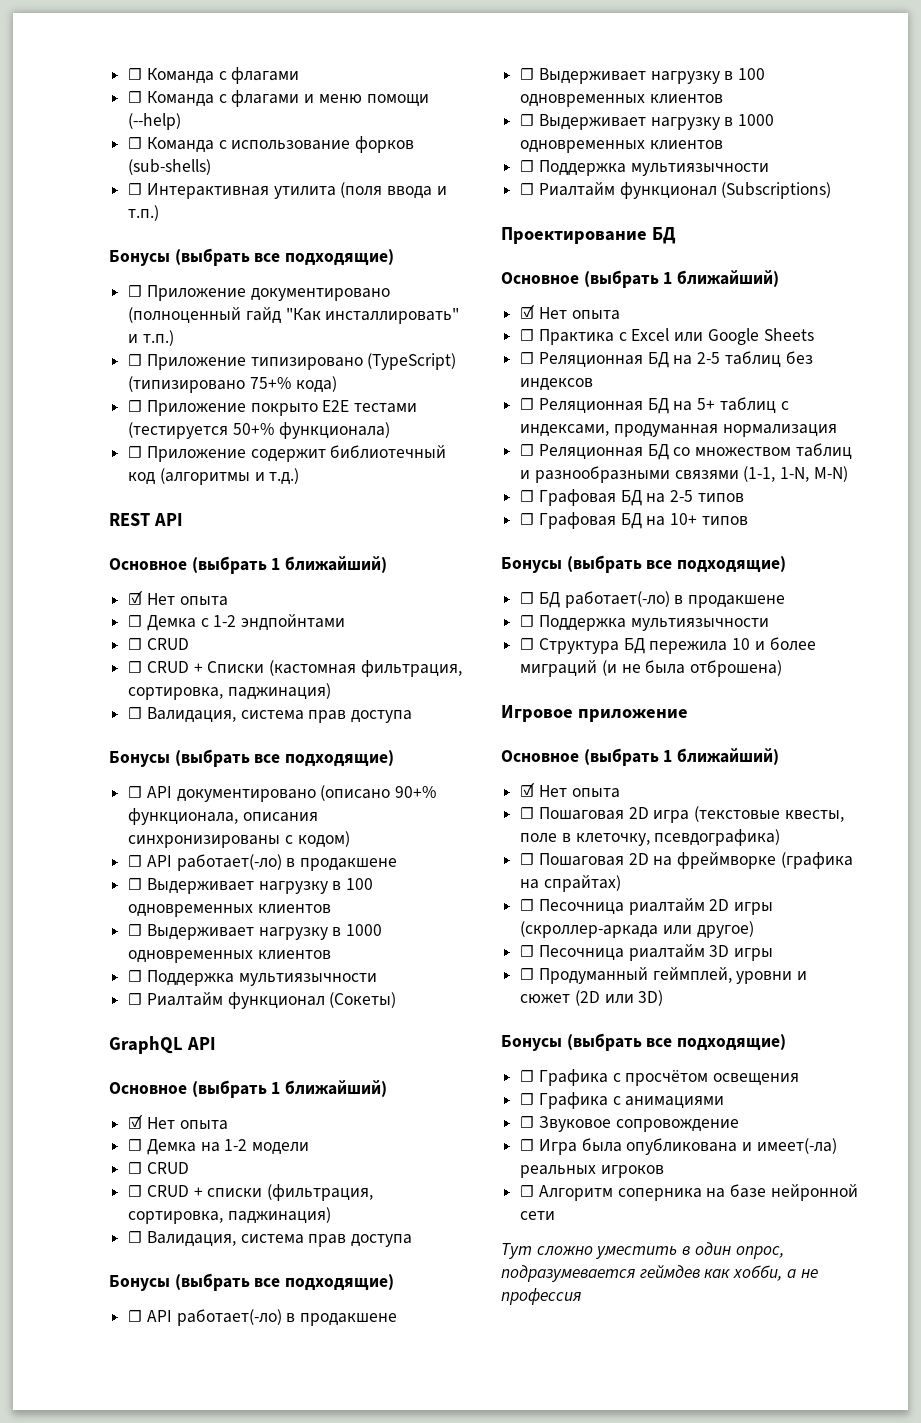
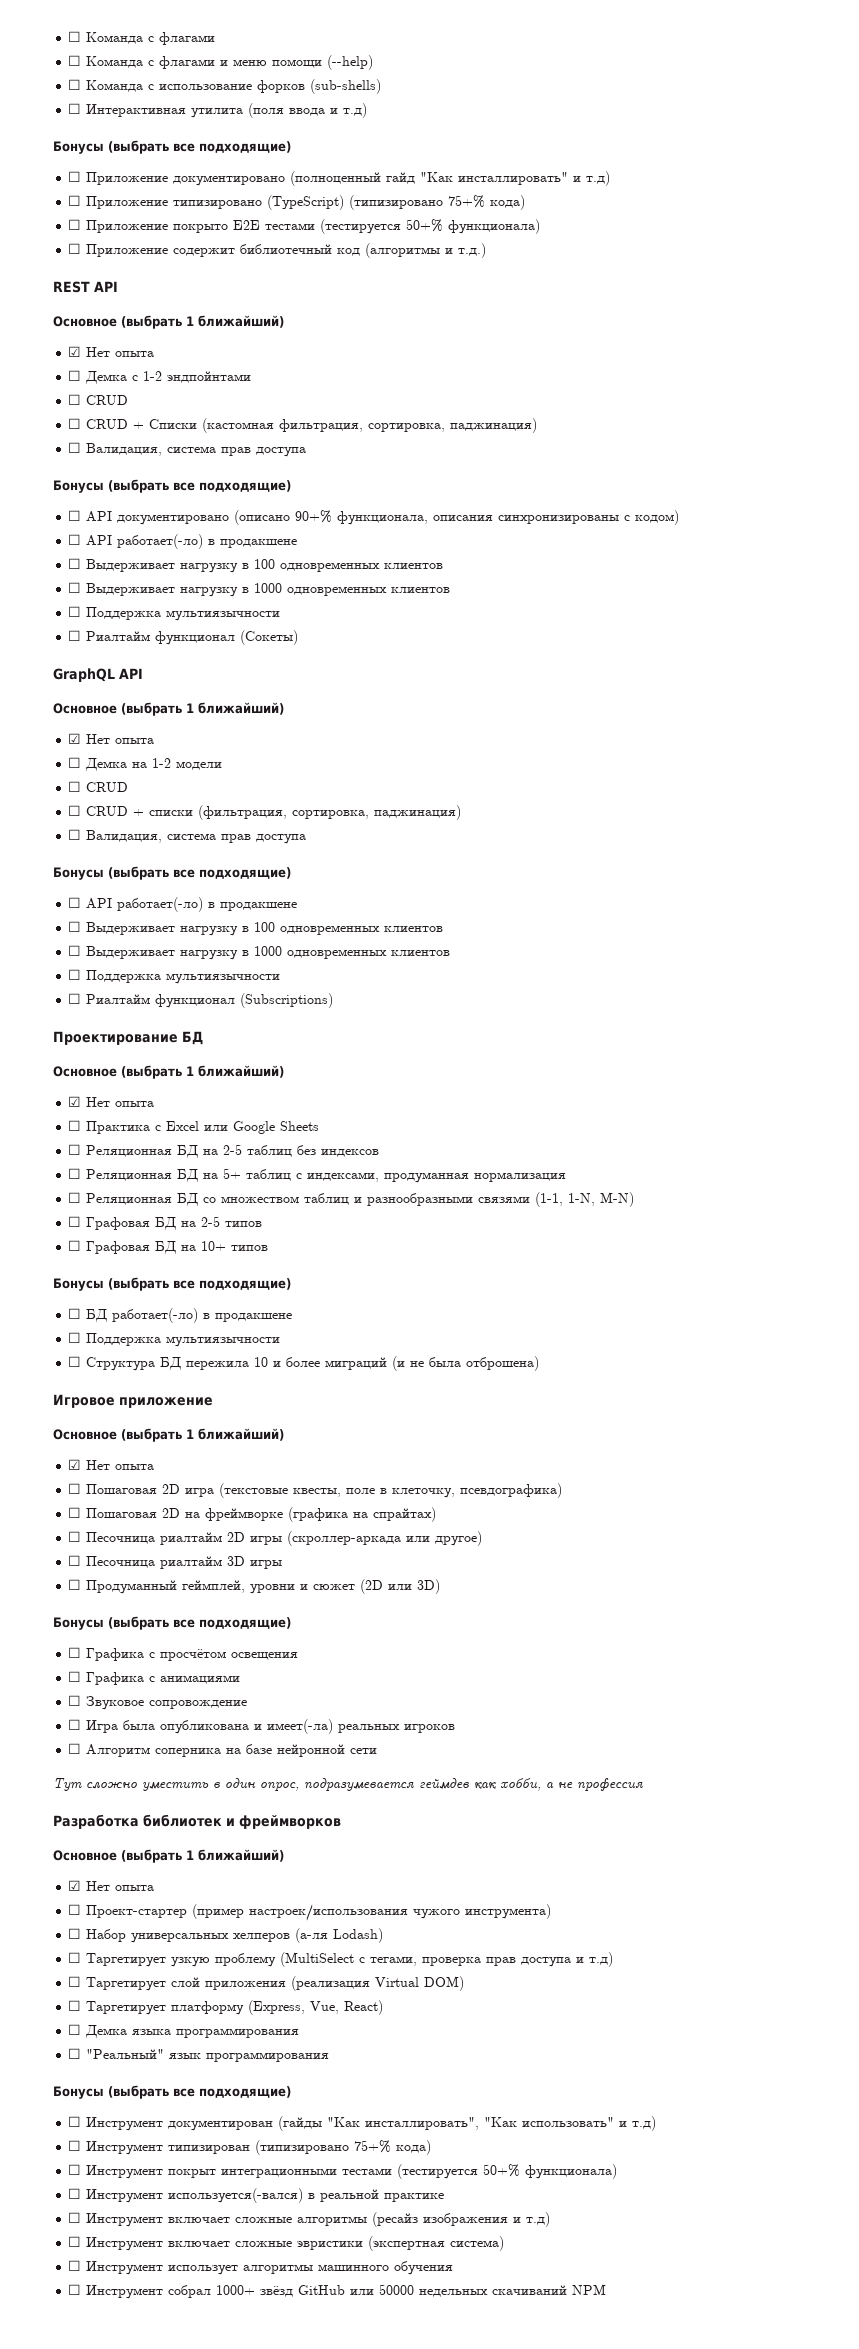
[128,205,160,221] т.п.) -> [343,103,368,118] т.д)
[142,330,174,346] т.п.) -> [586,171,611,186] т.д)
(581, 1296) none -> [53,1814,341,1829] [53,1849,284,1863] [68,1880,155,1891] [68,1904,552,1921] [68,1928,384,1943] [68,1952,614,1967] [68,1976,465,1991] [68,2000,384,2015] [68,2024,300,2038] [68,2048,330,2062] [53,2085,291,2099] [68,2116,657,2131] [68,2140,432,2155] [68,2164,618,2179] [68,2188,445,2203] [68,2212,551,2227] [68,2236,505,2251] [68,2260,454,2275] [68,2284,607,2299] // Разработка библиотек и фреймворков // Основное (выбрать 1 ближайший) // ☑ Нет опыта // ☐ Проект-стартер (пример настроек/использования чужого инструмента) // ☐ Набор универсальных хелперов (а-ля Lodash) // ☐ Таргетирует узкую проблему (MultiSelect с тегами, проверка прав доступа и т.д) // ☐ Таргетирует слой приложения (реализация Virtual DOM) // ☐ Таргетирует платформу (Express, Vue, React) // ☐ Демка языка программирования // ☐ "Реальный" язык программирования // Бонусы (выбрать все подходящие) // ☐ Инструмент документирован (гайды "Как инсталлировать", "Как использовать" и т.д) // ☐ Инструмент типизирован (типизировано 75+% кода) // ☐ Инструмент покрыт интеграционными тестами (тестируется 50+% функционала) // ☐ Инструмент используется(-валcя) в реальной практике // ☐ Инструмент включает сложные алгоритмы (ресайз изображения и т.д) // ☐ Инструмент включает сложные эвристики (экспертная система) // ☐ Инструмент использует алгоритмы машинного обучения // ☐ Инструмент собрал 1000+ звёзд GitHub или 50000 недельных скачиваний NPM

